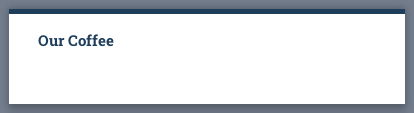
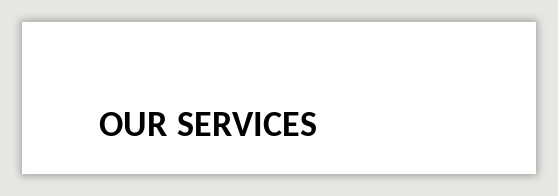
[38,34,115,47] Our Coffee -> [99,112,317,136] OUR SERVICES

